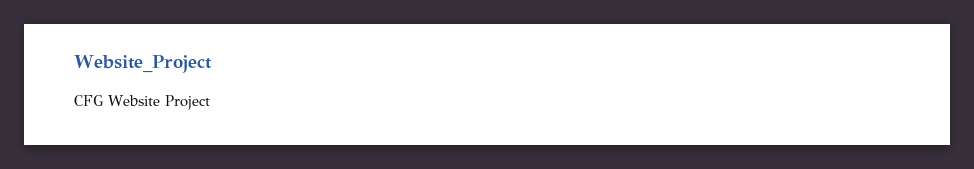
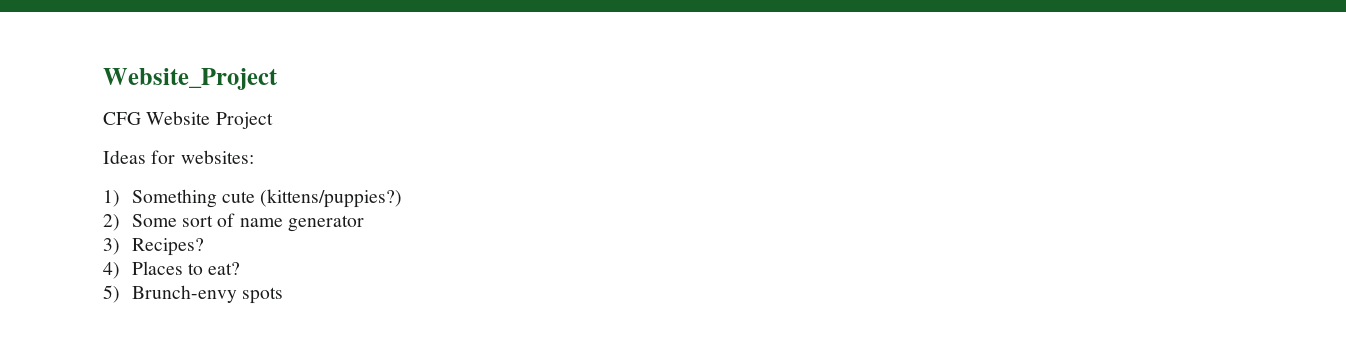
(210, 102) none -> [103,150,254,164] [103,189,403,208] [103,213,364,232] [103,238,204,256] [103,261,241,279] [103,285,284,304] // Ideas for websites: // 1) Something cute (kittens/puppies?) // 2) Some sort of name generator // 3) Recipes? // 4) Places to eat? // 5) Brunch-envy spots

